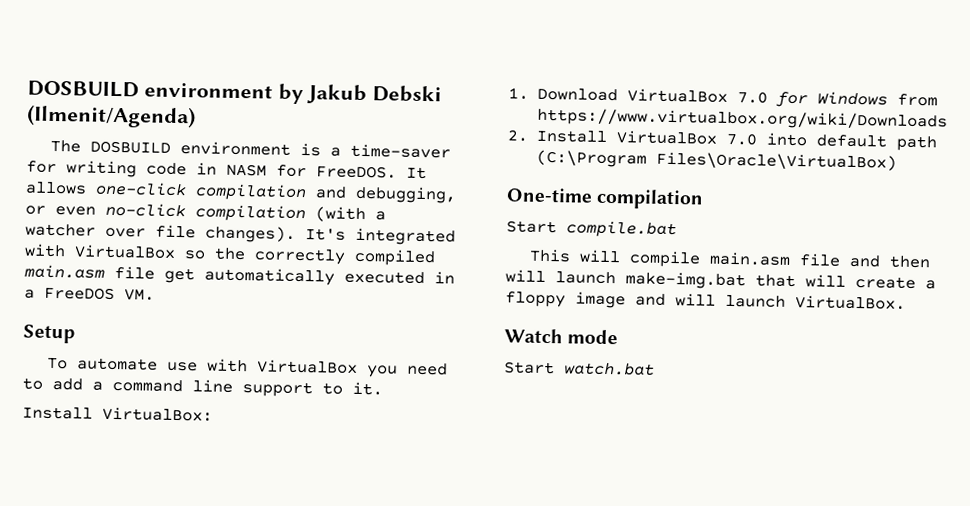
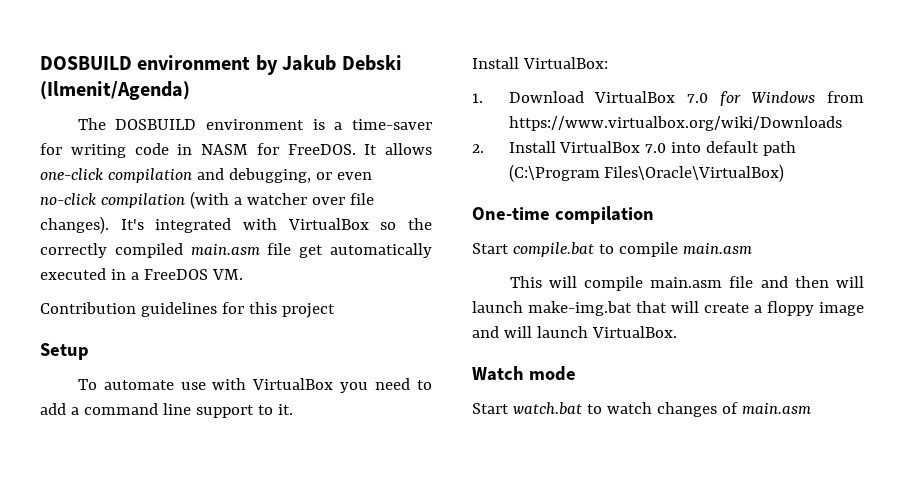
(155, 294) none -> [40,302,335,318] // Contribution guidelines for this project
(677, 229) none -> [598,242,752,257] to compile main.asm
(655, 369) none -> [586,402,811,417] to watch changes of main.asm

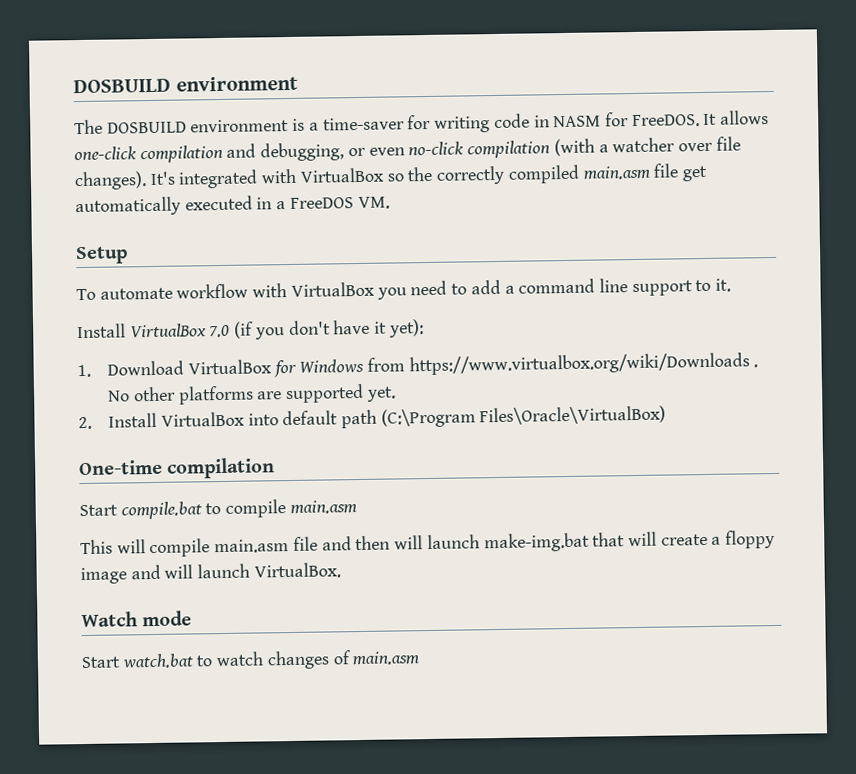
[40,55,402,75] [40,81,190,100] DOSBUILD environment by Jakub Debski (Ilmenit/Agenda) -> [73,75,298,94] DOSBUILD environment
[40,302,335,318] // Contribution guidelines for this project -> (390, 203) none
[180,382,206,390] use -> [176,283,249,299] workflow
[522,57,608,69] VirtualBox: -> [129,319,424,340] VirtualBox 7.0 (if you don't have it yet):
[686,93,708,103] 7.0 -> (272, 367) none
(842, 123) none -> [753,364,759,368] [108,383,396,405] . No other platforms are supported yet.
[645,143,667,153] 7.0 -> (245, 419) none

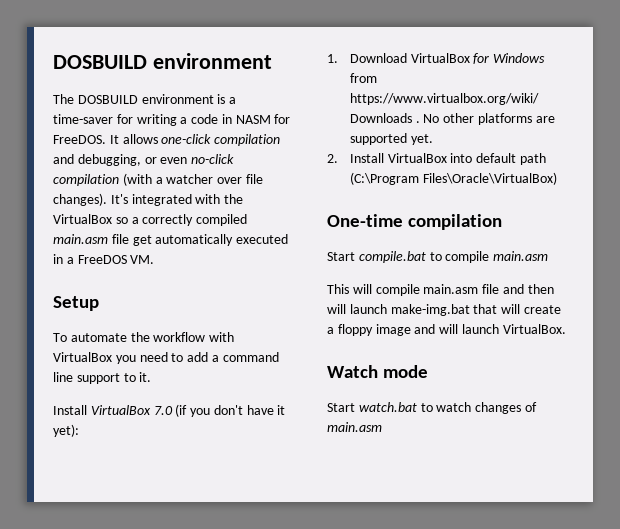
(491, 124) none -> [180,117,188,124] a
(298, 176) none -> [224,194,244,204] the
[407,166,434,182] the -> [131,217,139,224] a
(173, 293) none -> [130,332,150,342] the

